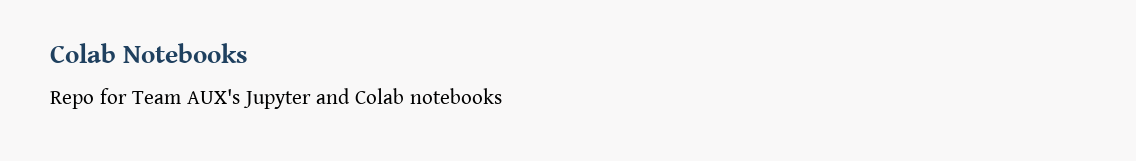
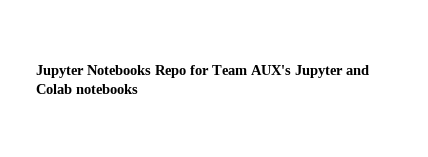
[50,43,116,63] Colab -> [36,65,84,78] Jupyter
(249, 53) // -> (151, 70) none

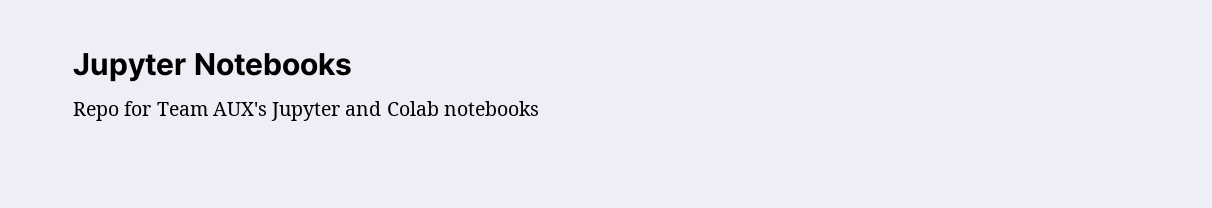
(151, 70) none -> (353, 64) //

